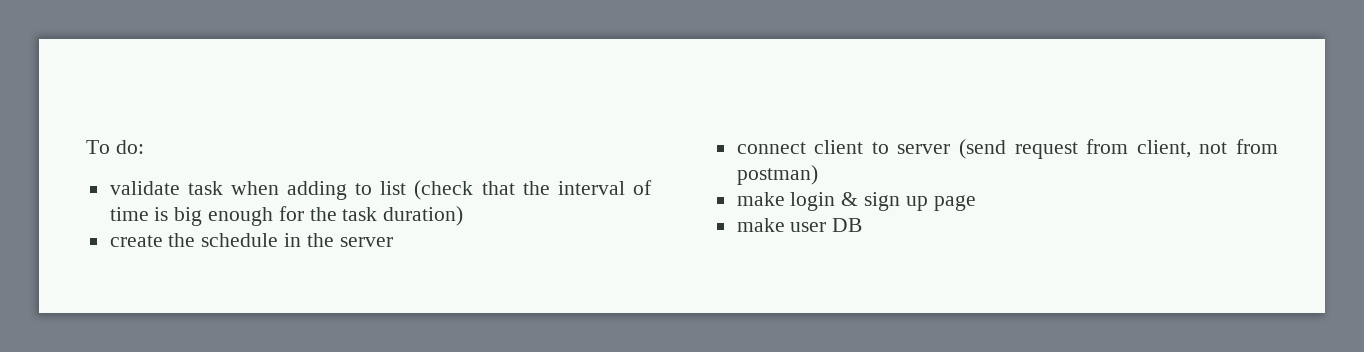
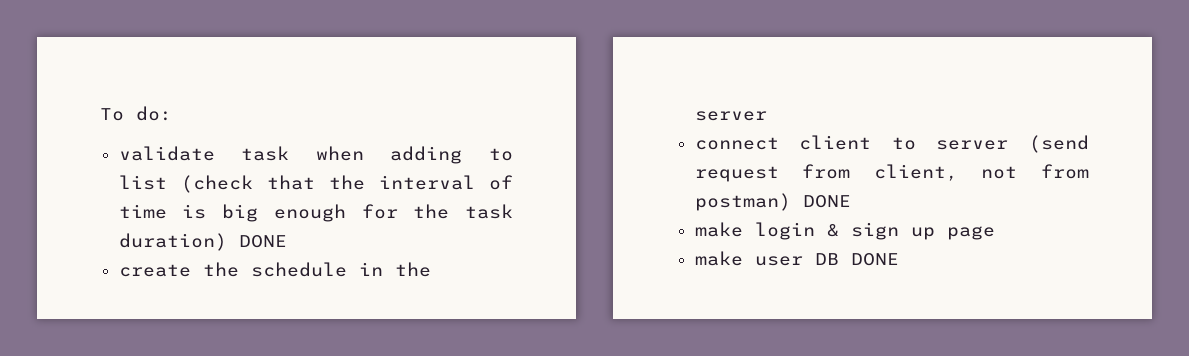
(464, 216) none -> [238,235,287,248] DONE
(818, 175) none -> [802,195,851,208] DONE
(863, 225) none -> [850,253,899,266] DONE

